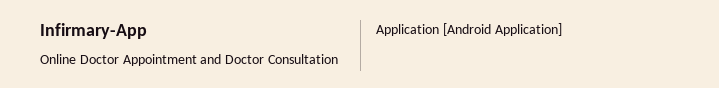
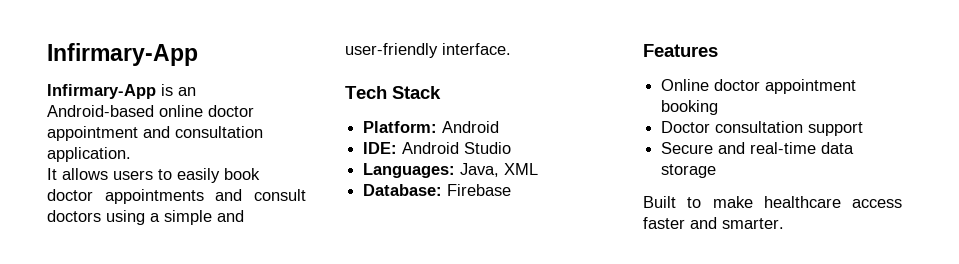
[40,54,338,66] [376,23,562,36] Online Doctor Appointment and Doctor Consultation Application [Android Application] -> [47,84,196,99] [47,105,254,117] [47,126,263,141] [47,147,131,162] [47,168,260,183] [47,189,306,204] [47,210,244,225] [345,43,511,58] [345,86,441,99] [363,121,500,133] [363,142,512,154] [363,163,539,178] [363,184,512,196] [643,44,718,57] [661,79,857,94] [661,100,719,115] [661,121,864,136] [661,142,855,154] [661,164,717,178] [643,196,902,208] [643,217,784,229] Infirmary-App is an Android-based online doctor appointment and consultation application. // It allows users to easily book doctor appointments and consult doctors using a simple and user-friendly interface. // Tech Stack // Platform: Android // IDE: Android Studio // Languages: Java, XML // Database: Firebase // Features // Online doctor appointment booking // Doctor consultation support // Secure and real-time data storage // Built to make healthcare access faster and smarter.

